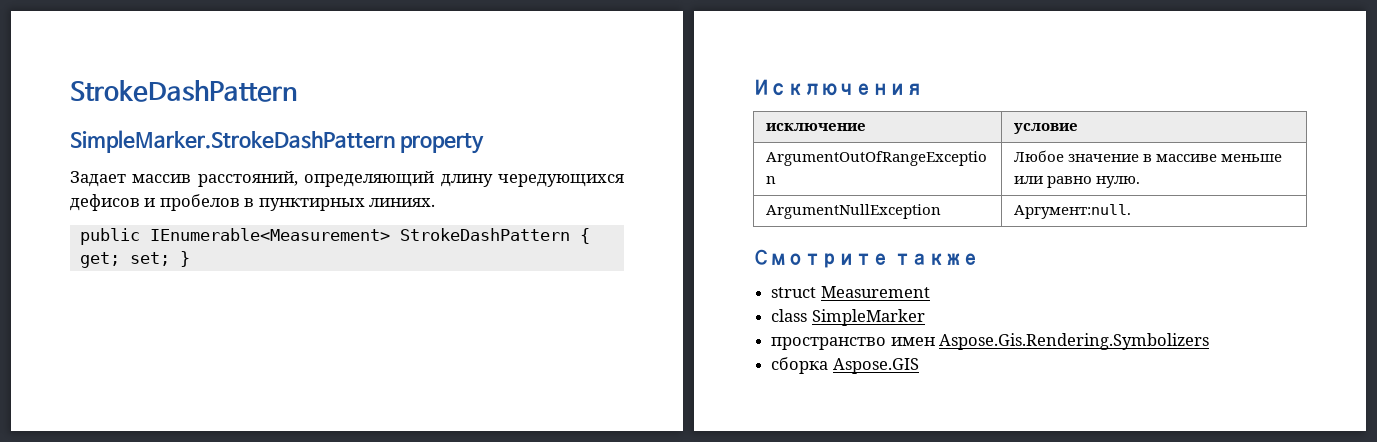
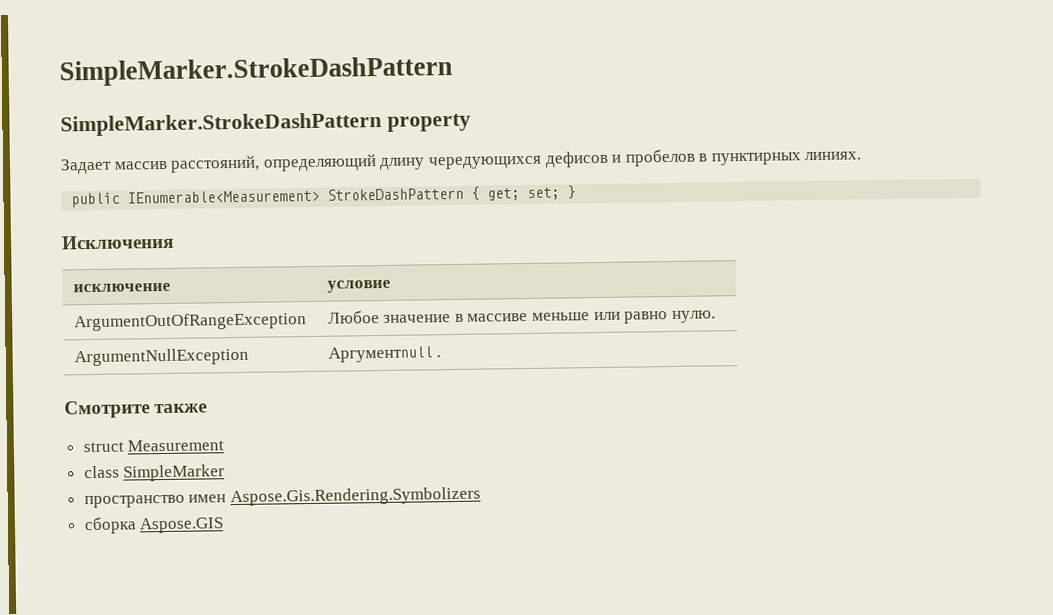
[70,80,297,102] StrokeDashPattern -> [59,55,453,87] SimpleMarker.StrokeDashPattern
[1013,204,1131,219] Аргумент:null. -> [327,346,442,363] Аргументnull .

